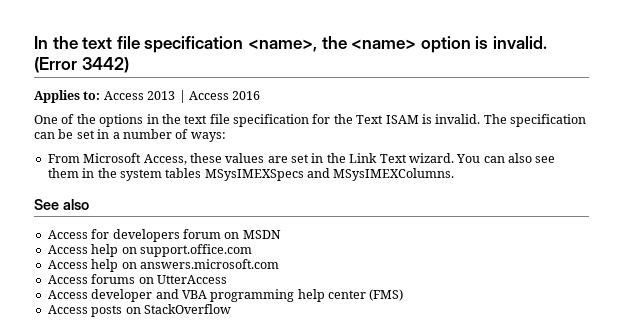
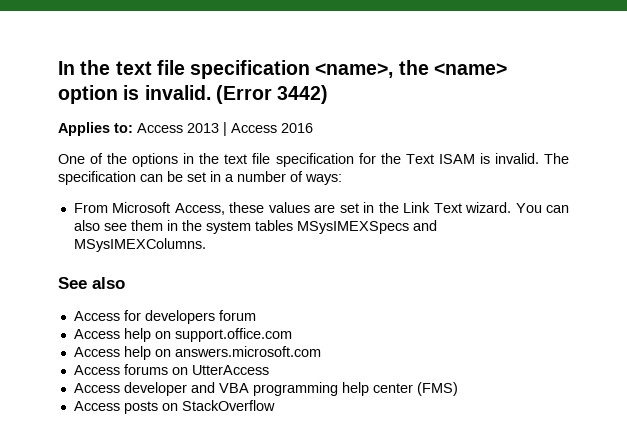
[224,230,281,239] on MSDN -> (256, 315) none

